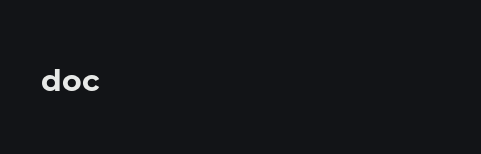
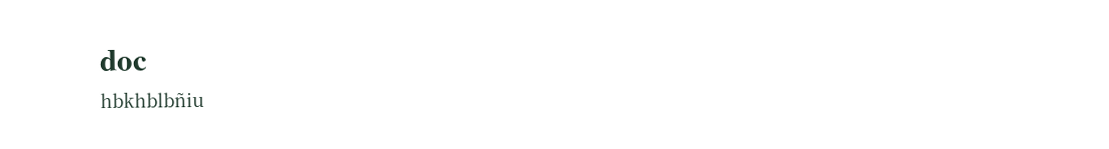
(100, 80) none -> [100,90,205,109] // hbkhblbñiu

